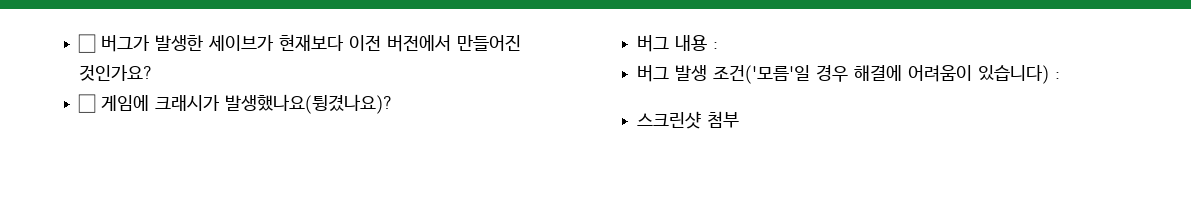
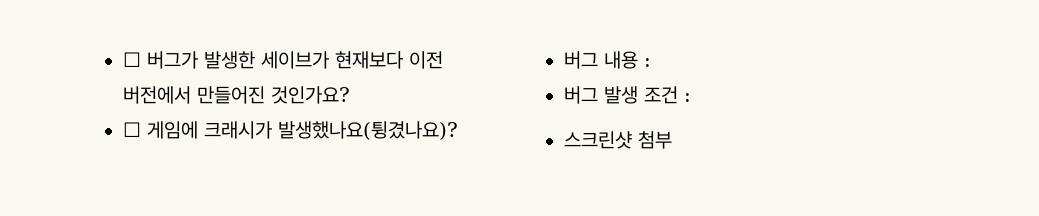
[713,65,1050,84] 조건('모름'일 경우 해결에 어려움이 있습니다) -> [644,86,678,104] 조건

